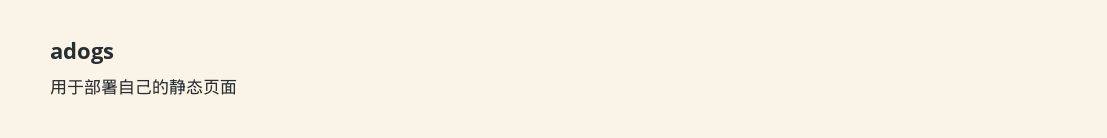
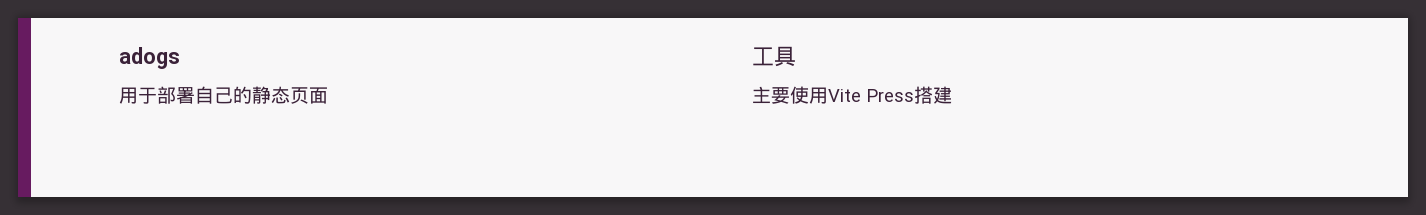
(237, 87) none -> [752,46,796,67] [752,86,952,104] // 工具 // 主要使用Vite Press搭建

